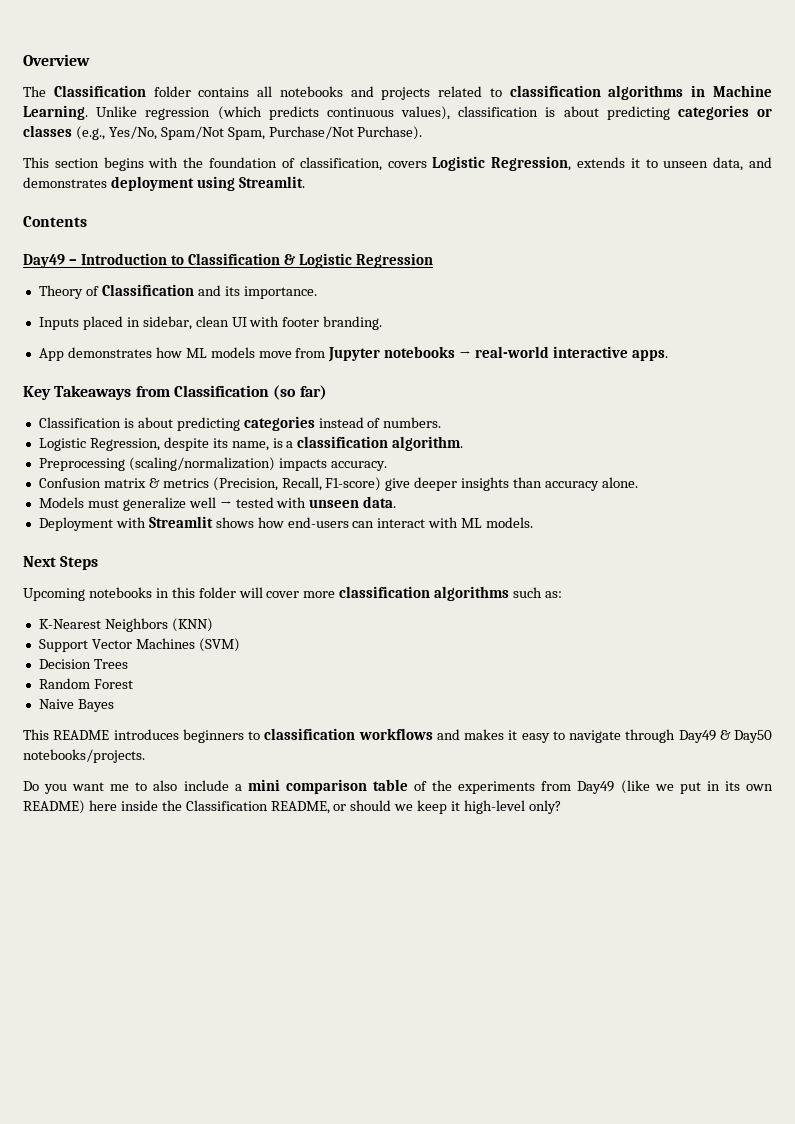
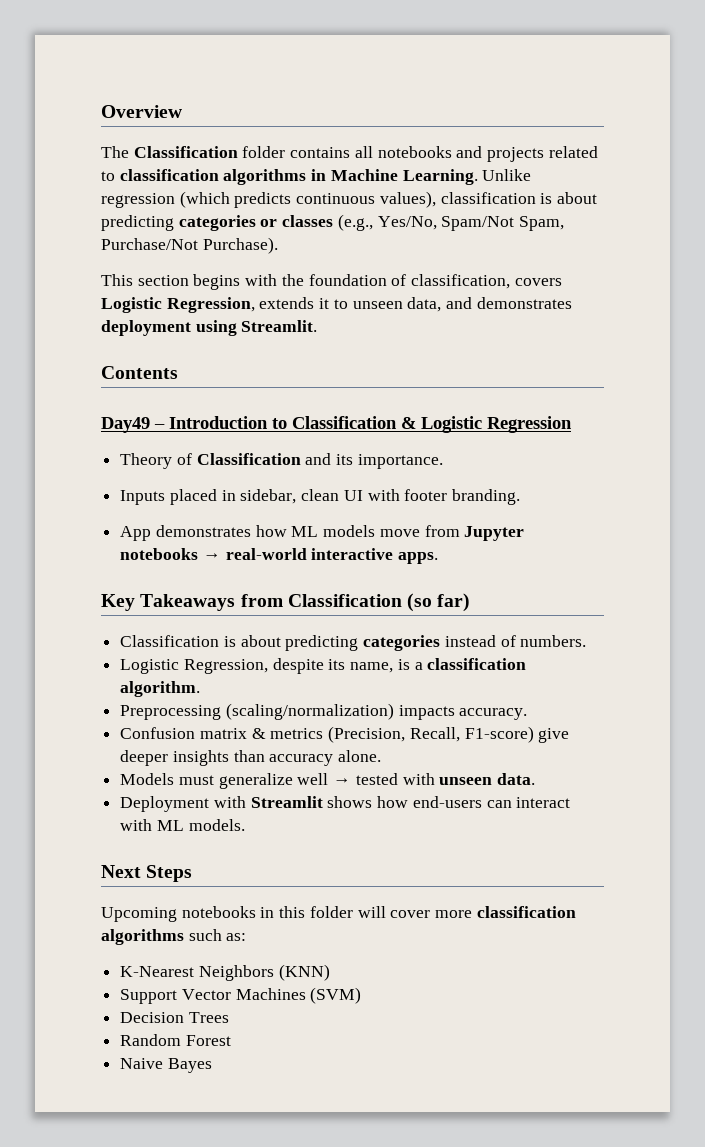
[23,728,772,743] [23,749,145,763] [23,779,773,794] [23,800,561,814] // This README introduces beginners to classification workflows and makes it easy to navigate through Day49 & Day50 notebooks/projects. // Do you want me to also include a mini comparison table of the experiments from Day49 (like we put in its own README) here inside the Classification README, or should we keep it high-level only? -> (212, 1065) none

